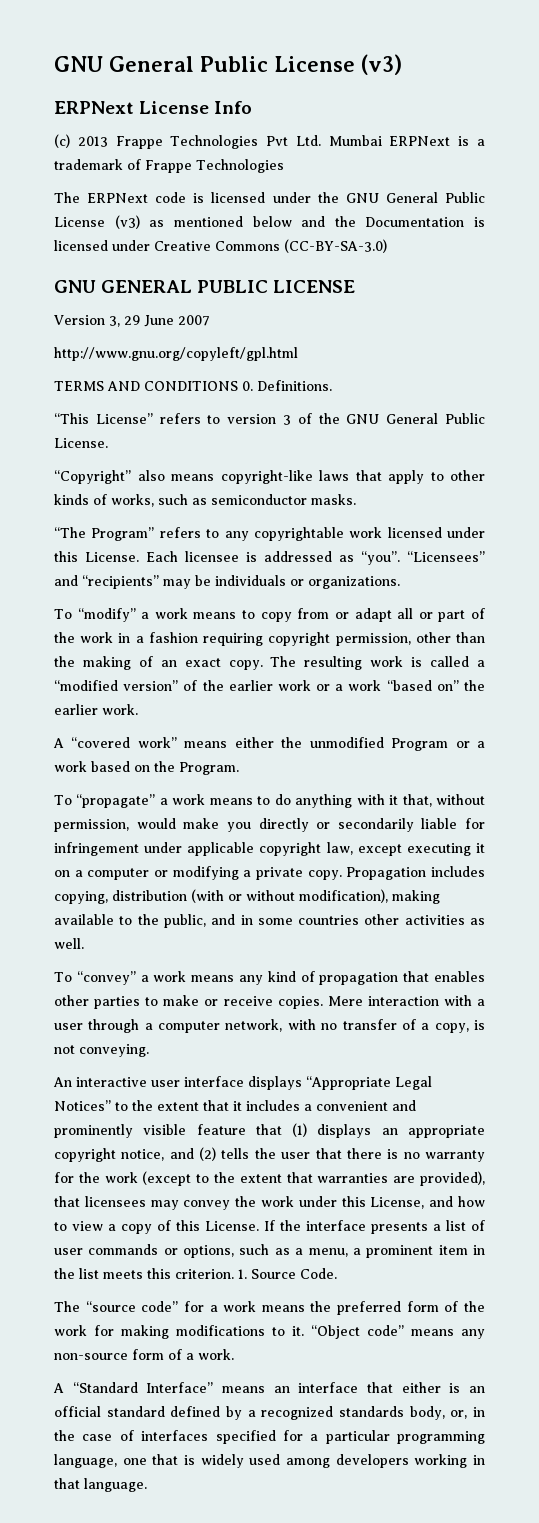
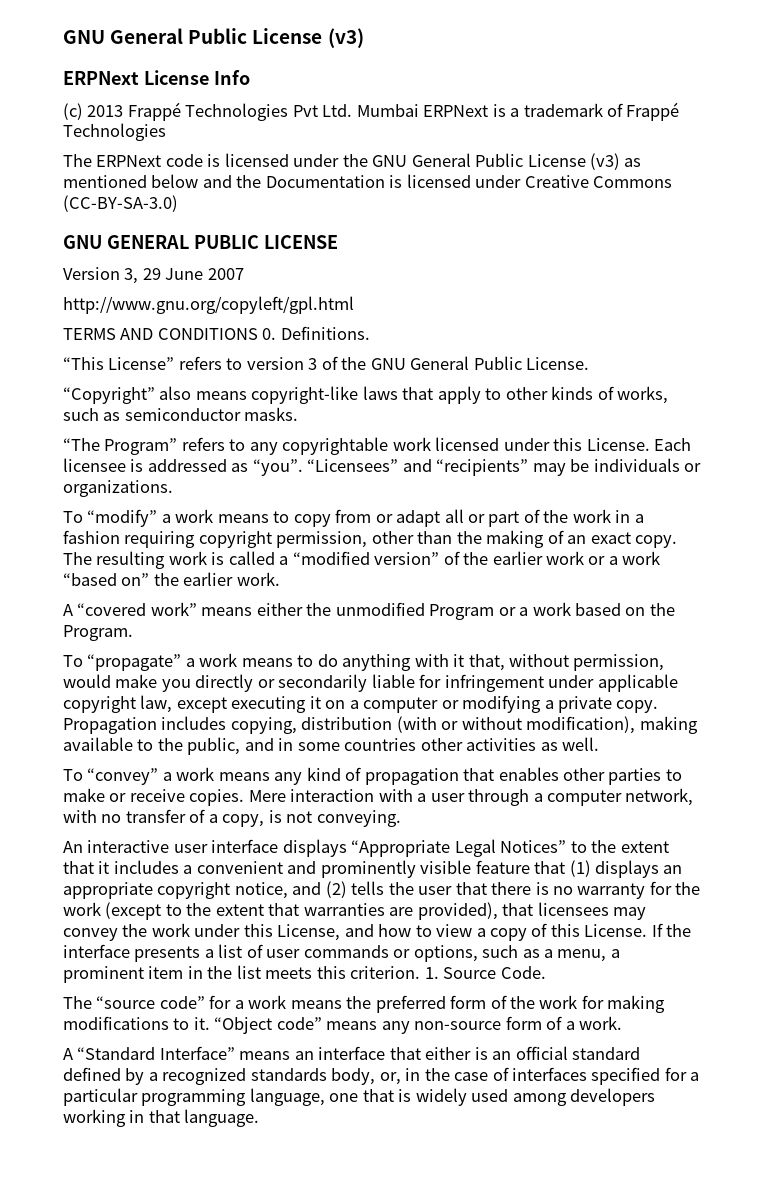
[115,136,163,149] Frappe -> [127,102,181,121] Frappé
[145,160,192,173] Frappe -> [626,102,680,121] Frappé

